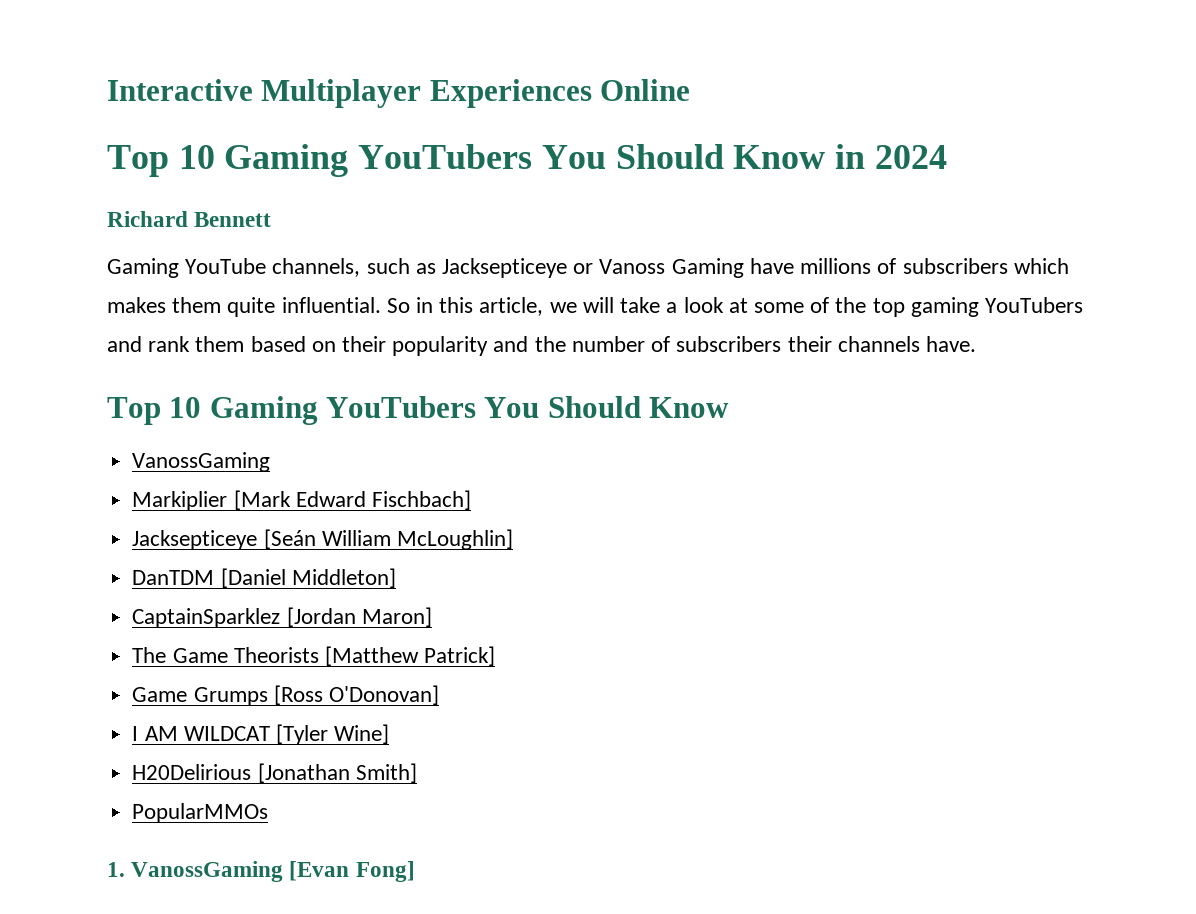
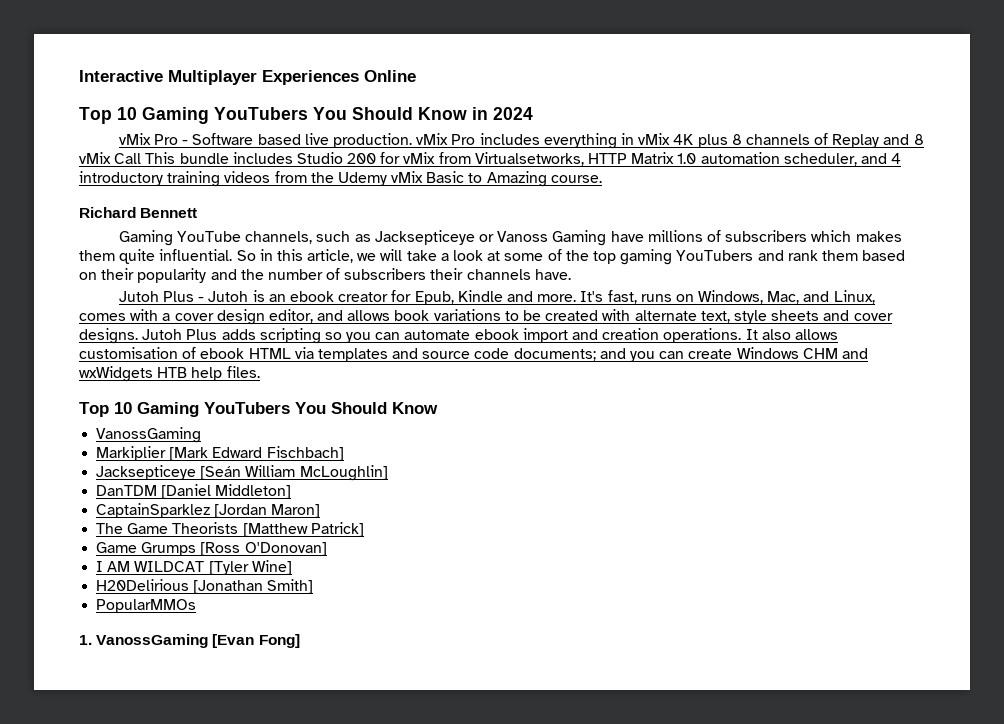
(947, 157) none -> [118,133,924,149] [79,152,902,166] [79,171,602,187] // vMix Pro - Software based live production. vMix Pro includes everything in vMix 4K plus 8 channels of Replay and 8 vMix Call This bundle includes Studio 200 for vMix from Virtualsetworks, HTTP Matrix 1.0 automation scheduler, and 4 introductory training videos from the Udemy vMix Basic to Amazing course.
(976, 344) none -> [118,290,875,305] [79,309,893,325] [79,328,838,344] [79,347,868,362] [79,366,260,382] // Jutoh Plus - Jutoh is an ebook creator for Epub, Kindle and more. It's fast, runs on Windows, Mac, and Linux, comes with a cover design editor, and allows book variations to be created with alternate text, style sheets and cover designs. Jutoh Plus adds scripting so you can automate ebook import and creation operations. It also allows customisation of ebook HTML via templates and source code documents; and you can create Windows CHM and wxWidgets HTB help files.

